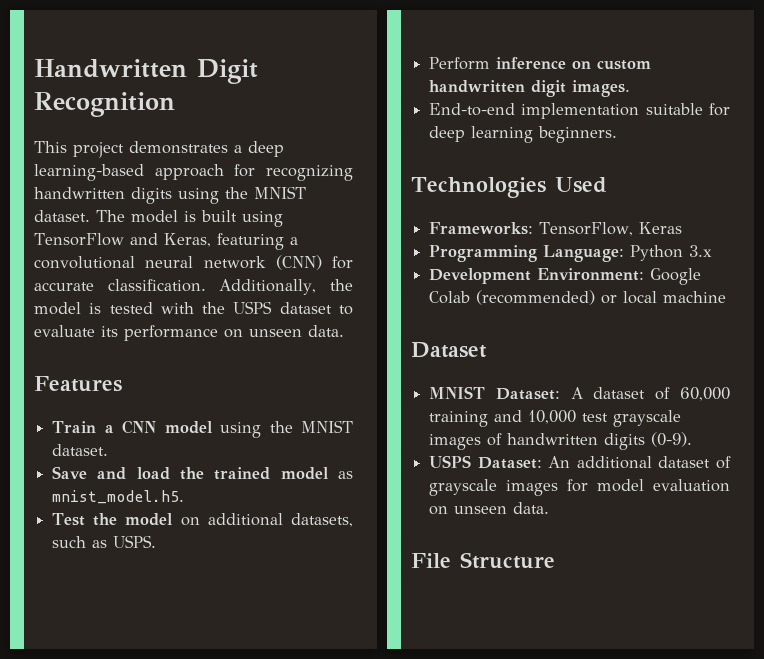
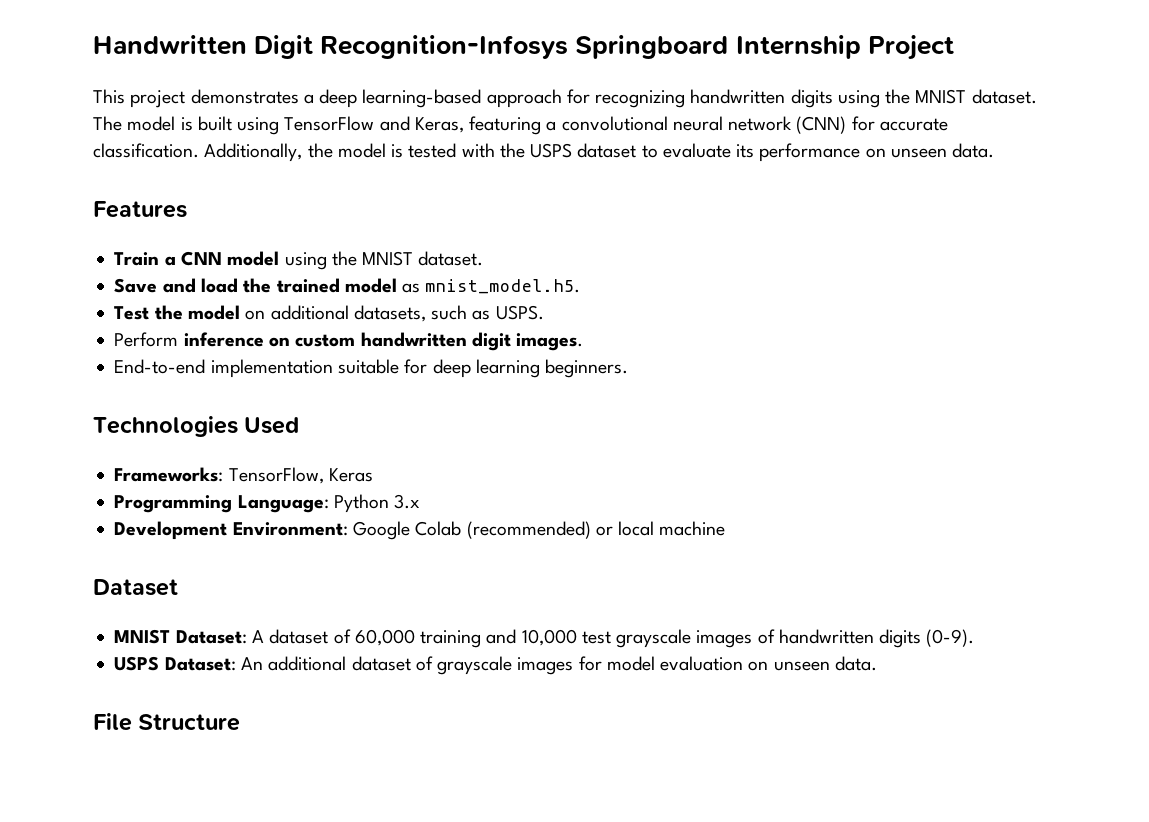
[34,92,175,117] Recognition -> [320,35,954,60] Recognition-Infosys Springboard Internship Project

